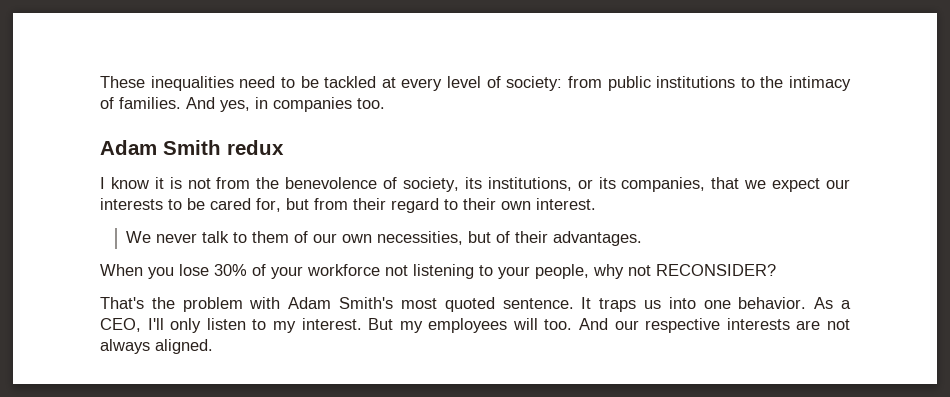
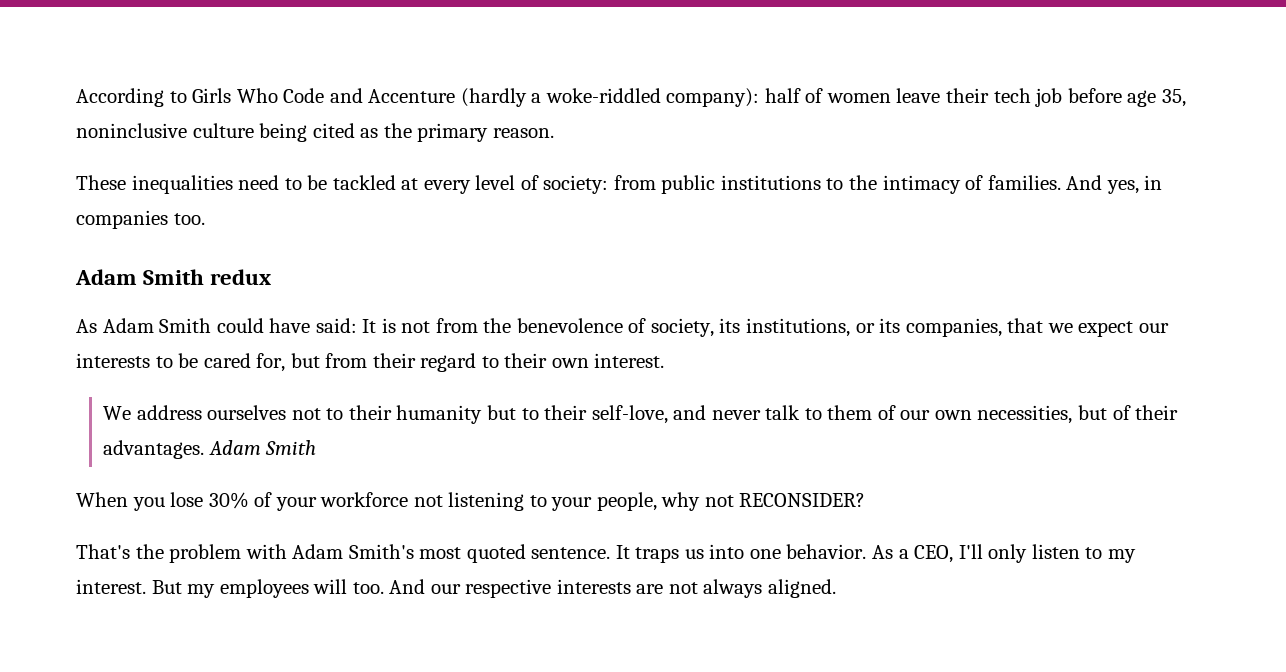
(100, 82) none -> [76,88,1186,107] [76,123,554,142] According to Girls Who Code and Accenture (hardly a woke-riddled company): half of women leave their tech job before age 35, noninclusive culture being cited as the primary reason. //
[100,177,164,189] I know it -> [76,318,377,333] As Adam Smith could have said: It
(152, 237) none -> [136,405,707,424] address ourselves not to their humanity but to their self-love, and
(643, 238) none -> [208,440,317,455] Adam Smith

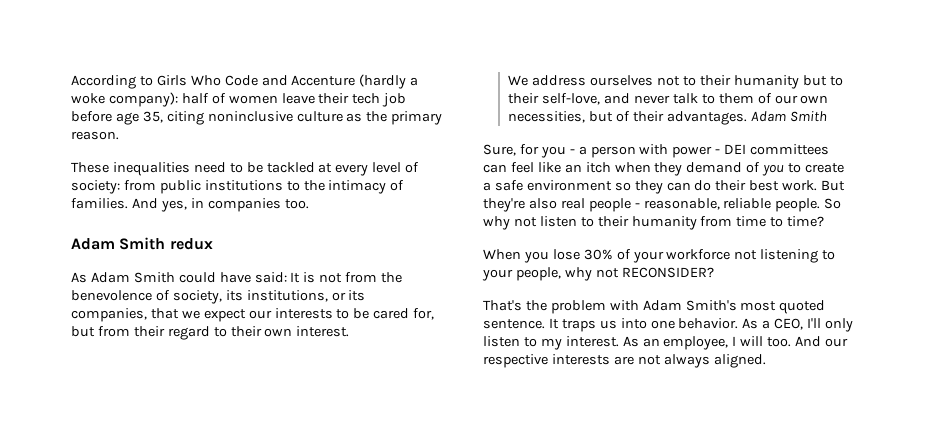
[545,88,661,103] woke-riddled -> [71,93,105,104] woke
(1186, 98) none -> [166,111,204,125] citing
[259,123,355,142] being cited -> (343, 116) none
(317, 447) none -> [483,144,830,158] [483,162,845,176] [483,180,846,194] [483,198,842,212] [483,216,825,230] // Sure, for you - a person with power - DEI committees can feel like an itch when they demand of you to create a safe environment so they can do their best work. But they're also real people - reasonable, reliable people. So why not listen to their humanity from time to time?
[151,579,309,598] But my employees -> [622,336,737,350] As an employee, I

